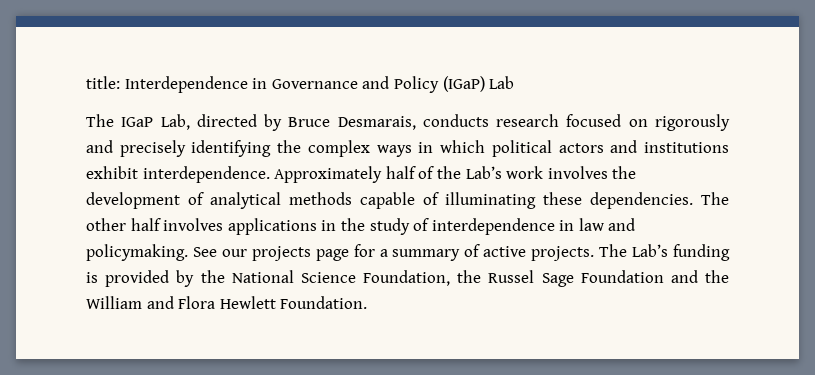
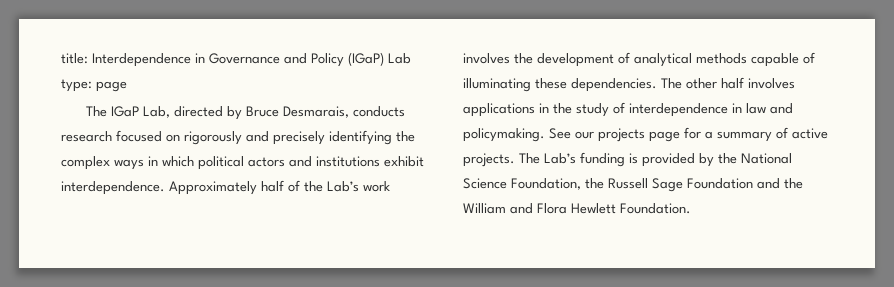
(515, 82) none -> [61,79,127,92] type: page
[488,270,535,283] Russel -> [608,178,648,189] Russell

